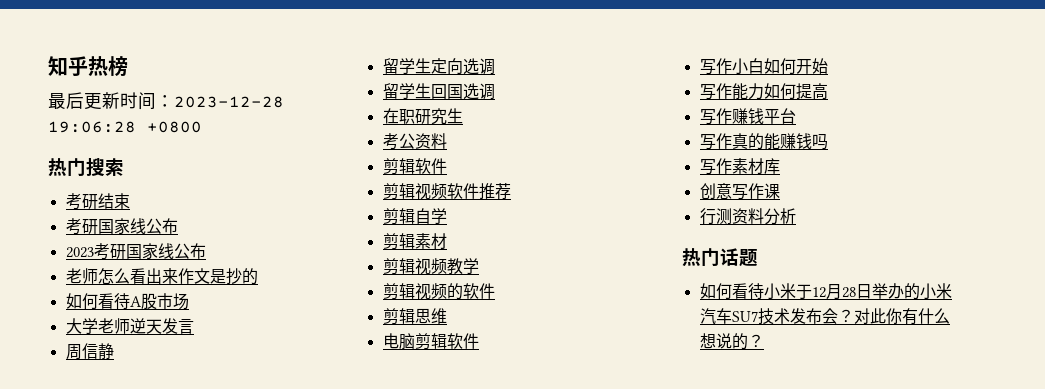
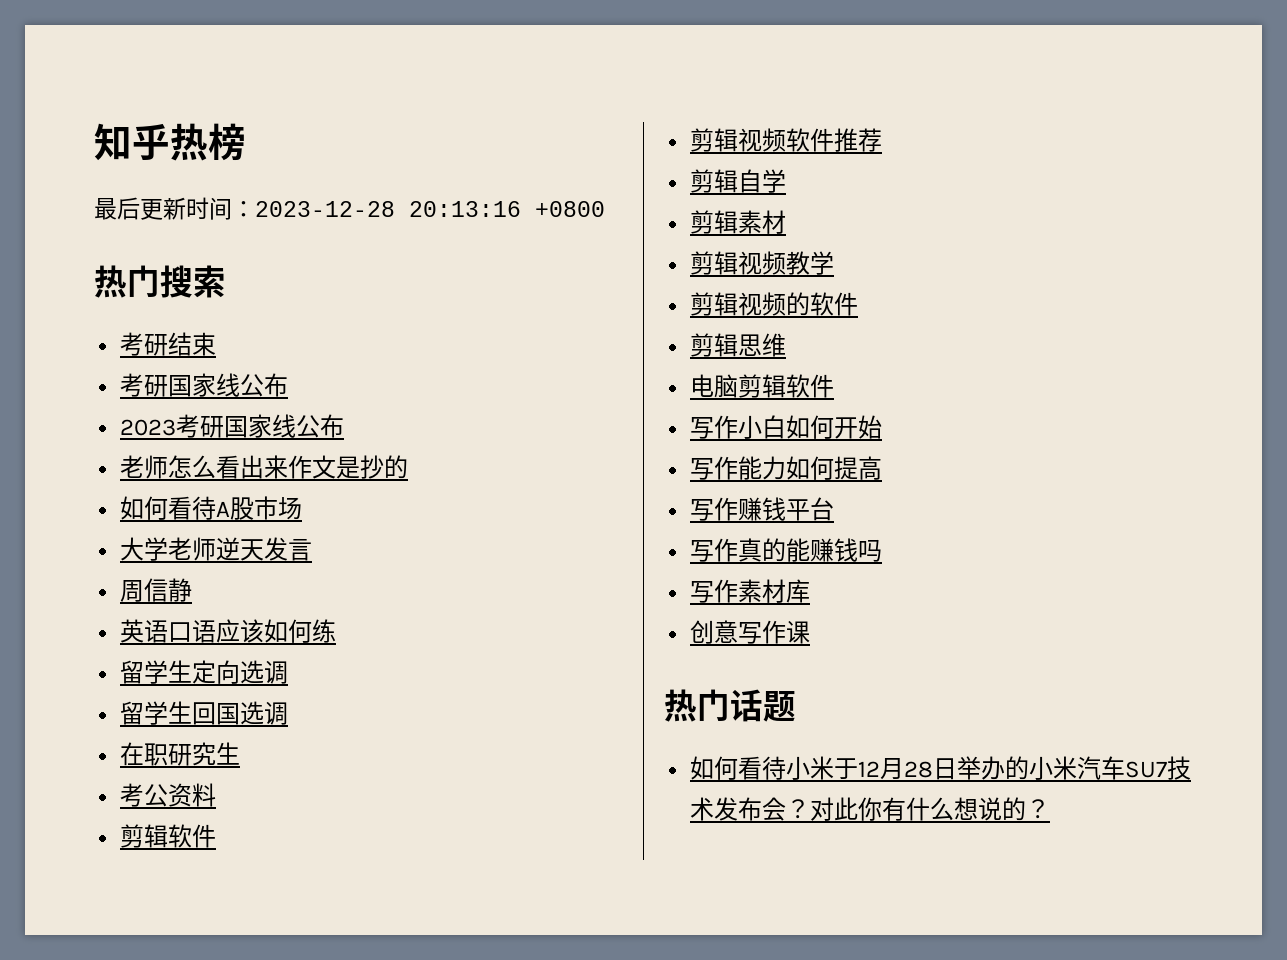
[48,121,136,133] 19:06:28 -> [409,201,521,217] 20:13:16
(114, 351) none -> [120,619,337,643] // 英语口语应该如何练
[699,208,796,225] // 行测资料分析 -> (811, 632) none

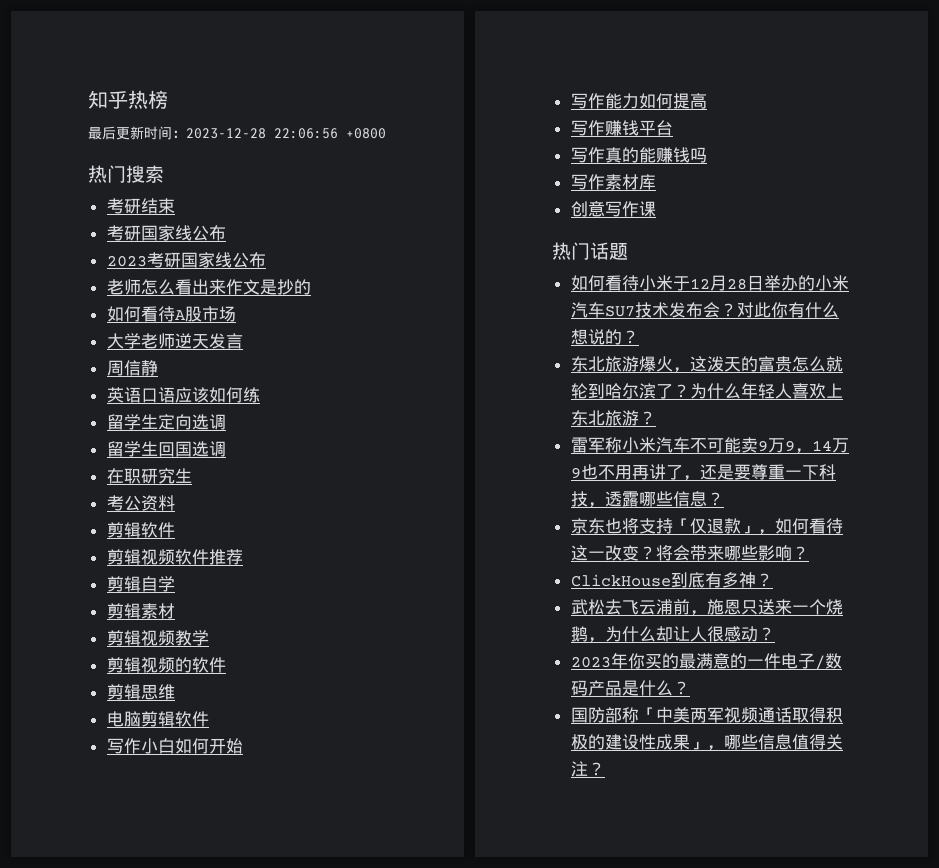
[409,201,521,217] 20:13:16 -> [274,128,338,139] 22:06:56
(1051, 809) none -> [570,356,843,373] [570,382,843,399] [570,410,656,426] [570,437,849,454] [570,464,836,481] [570,491,724,508] [570,518,843,535] [570,545,809,561] [570,572,773,588] [570,599,843,616] [570,626,775,643] [570,652,842,670] [570,680,690,696] [570,707,843,723] [570,734,843,751] [570,761,605,777] // 东北旅游爆火，这泼天的富贵怎么就轮到哈尔滨了？为什么年轻人喜欢上东北旅游？ // 雷军称小米汽车不可能卖9万9，14万9也不用再讲了，还是要尊重一下科技，透露哪些信息？ // 京东也将支持「仅退款」，如何看待这一改变？将会带来哪些影响？ // ClickHouse到底有多神？ // 武松去飞云浦前，施恩只送来一个烧鹅，为什么却让人很感动？ // 2023年你买的最满意的一件电子/数码产品是什么？ // 国防部称「中美两军视频通话取得积极的建设性成果」，哪些信息值得关注？

